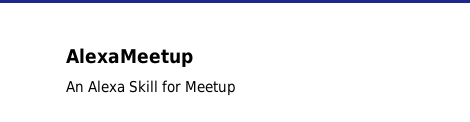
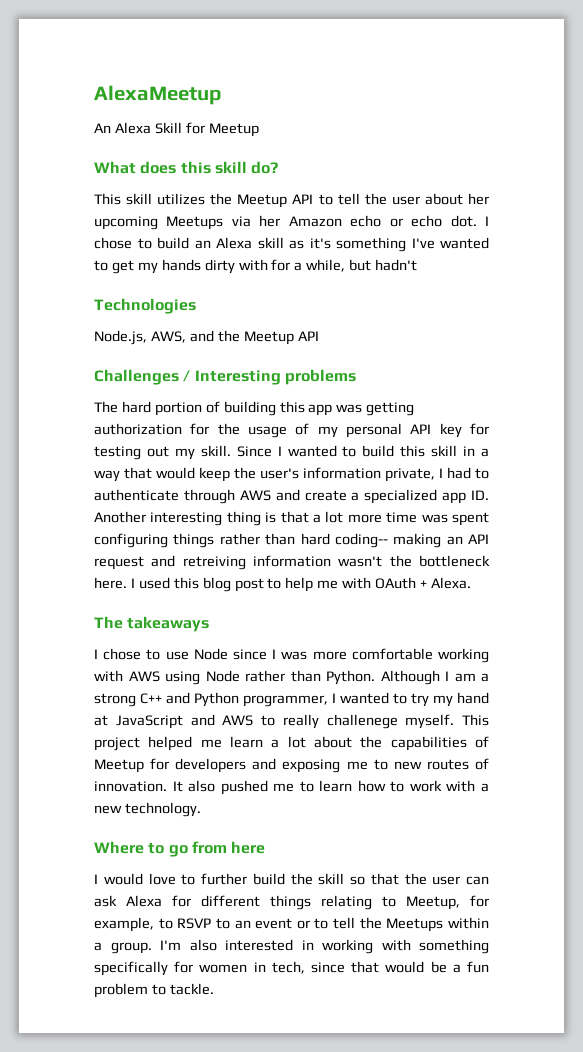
(237, 88) none -> [94,161,279,174] [94,193,489,208] [94,215,490,230] [94,237,489,252] [94,259,418,274] [94,298,196,314] [94,330,319,345] [94,369,356,385] [94,401,415,416] [94,423,489,438] [94,445,490,460] [94,467,489,482] [94,489,489,504] [94,511,489,526] [94,533,489,548] [94,555,490,570] [94,577,471,592] [94,616,210,632] [94,648,489,663] [94,670,489,685] [94,692,489,707] [94,714,489,729] [94,736,489,751] [94,758,489,773] [94,780,490,795] [94,802,201,817] [94,841,266,857] [94,873,489,885] [94,895,489,910] [94,917,489,932] [94,939,489,954] [94,961,489,976] [94,983,214,998] // What does this skill do? // This skill utilizes the Meetup API to tell the user about her upcoming Meetups via her Amazon echo or echo dot. I chose to build an Alexa skill as it's something I've wanted to get my hands dirty with for a while, but hadn't // Technologies // Node.js, AWS, and the Meetup API // Challenges / Interesting problems // The hard portion of building this app was getting authorization for the usage of my personal API key for testing out my skill. Since I wanted to build this skill in a way that would keep the user's information private, I had to authenticate through AWS and create a specialized app ID. Another interesting thing is that a lot more time was spent configuring things rather than hard coding-- making an API request and retreiving information wasn't the bottleneck here. I used this blog post to help me with OAuth + Alexa. // The takeaways // I chose to use Node since I was more comfortable working with AWS using Node rather than Python. Although I am a strong C++ and Python programmer, I wanted to try my hand at JavaScript and AWS to really challenege myself. This project helped me learn a lot about the capabilities of Meetup for developers and exposing me to new routes of innovation. It also pushed me to learn how to work with a new technology. // Where to go from here // I would love to further build the skill so that the user can ask Alexa for different things relating to Meetup, for example, to RSVP to an event or to tell the Meetups within a group. I'm also interested in working with something specifically for women in tech, since that would be a fun problem to tackle.

